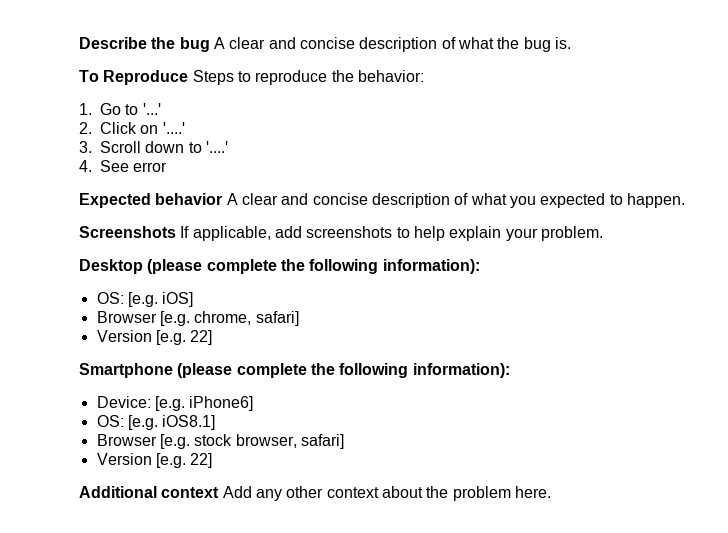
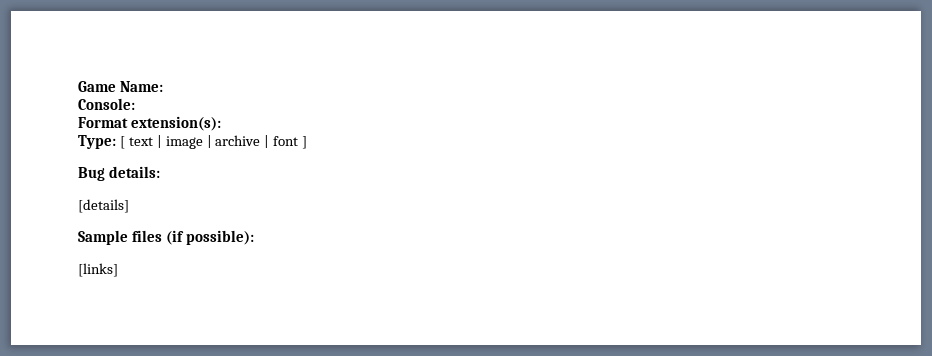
[79,37,571,52] [79,70,424,85] [79,103,161,115] [79,122,185,134] [79,141,228,153] [79,160,168,172] [79,193,685,208] [79,226,603,241] [79,259,480,274] [96,292,194,307] [96,311,299,326] [96,330,213,345] [79,363,510,378] [96,396,254,411] [96,415,216,430] [96,434,344,449] [96,453,213,468] [79,486,551,501] Describe the bug A clear and concise description of what the bug is. // To Reproduce Steps to reproduce the behavior: // 1. Go to '...' // 2. Click on '....' // 3. Scroll down to '....' // 4. See error // Expected behavior A clear and concise description of what you expected to happen. // Screenshots If applicable, add screenshots to help explain your problem. // Desktop (please complete the following information): // OS: [e.g. iOS] // Browser [e.g. chrome, safari] // Version [e.g. 22] // Smartphone (please complete the following information): // Device: [e.g. iPhone6] // OS: [e.g. iOS8.1] // Browser [e.g. stock browser, safari] // Version [e.g. 22] // Additional context Add any other context about the problem here. -> [78,81,163,92] [78,98,135,110] [78,116,221,131] [78,135,308,149] [78,166,160,181] [78,199,129,213] [78,230,254,245] [78,263,118,277] Game Name: // Console: // Format extension(s): // Type: [ text | image | archive | font ] // Bug details: // [details] // Sample files (if possible): // [links]

